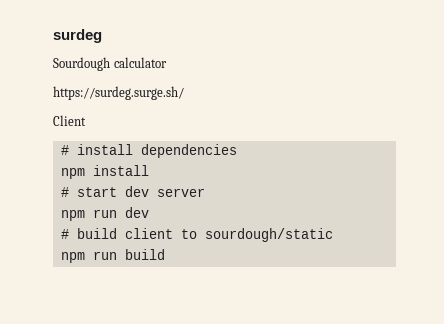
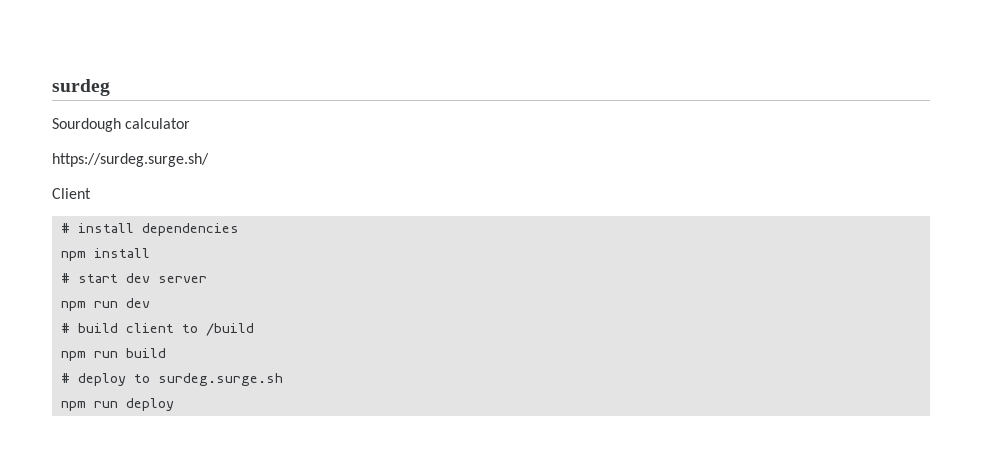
[204,228,333,242] sourdough/static -> [206,323,255,336] /build
(165, 254) none -> [61,373,284,386] [61,398,175,411] // # deploy to surdeg.surge.sh // npm run deploy

